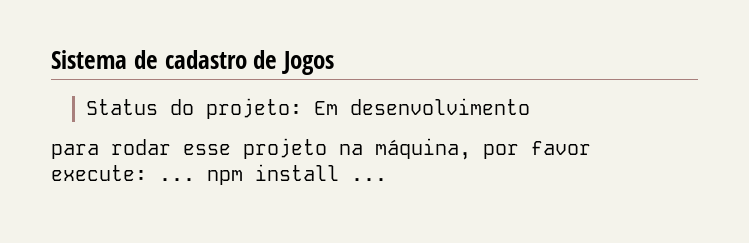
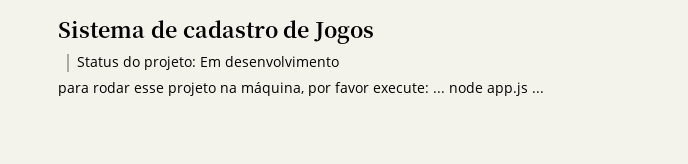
[207,164,339,185] npm install -> [449,82,528,96] node app.js

